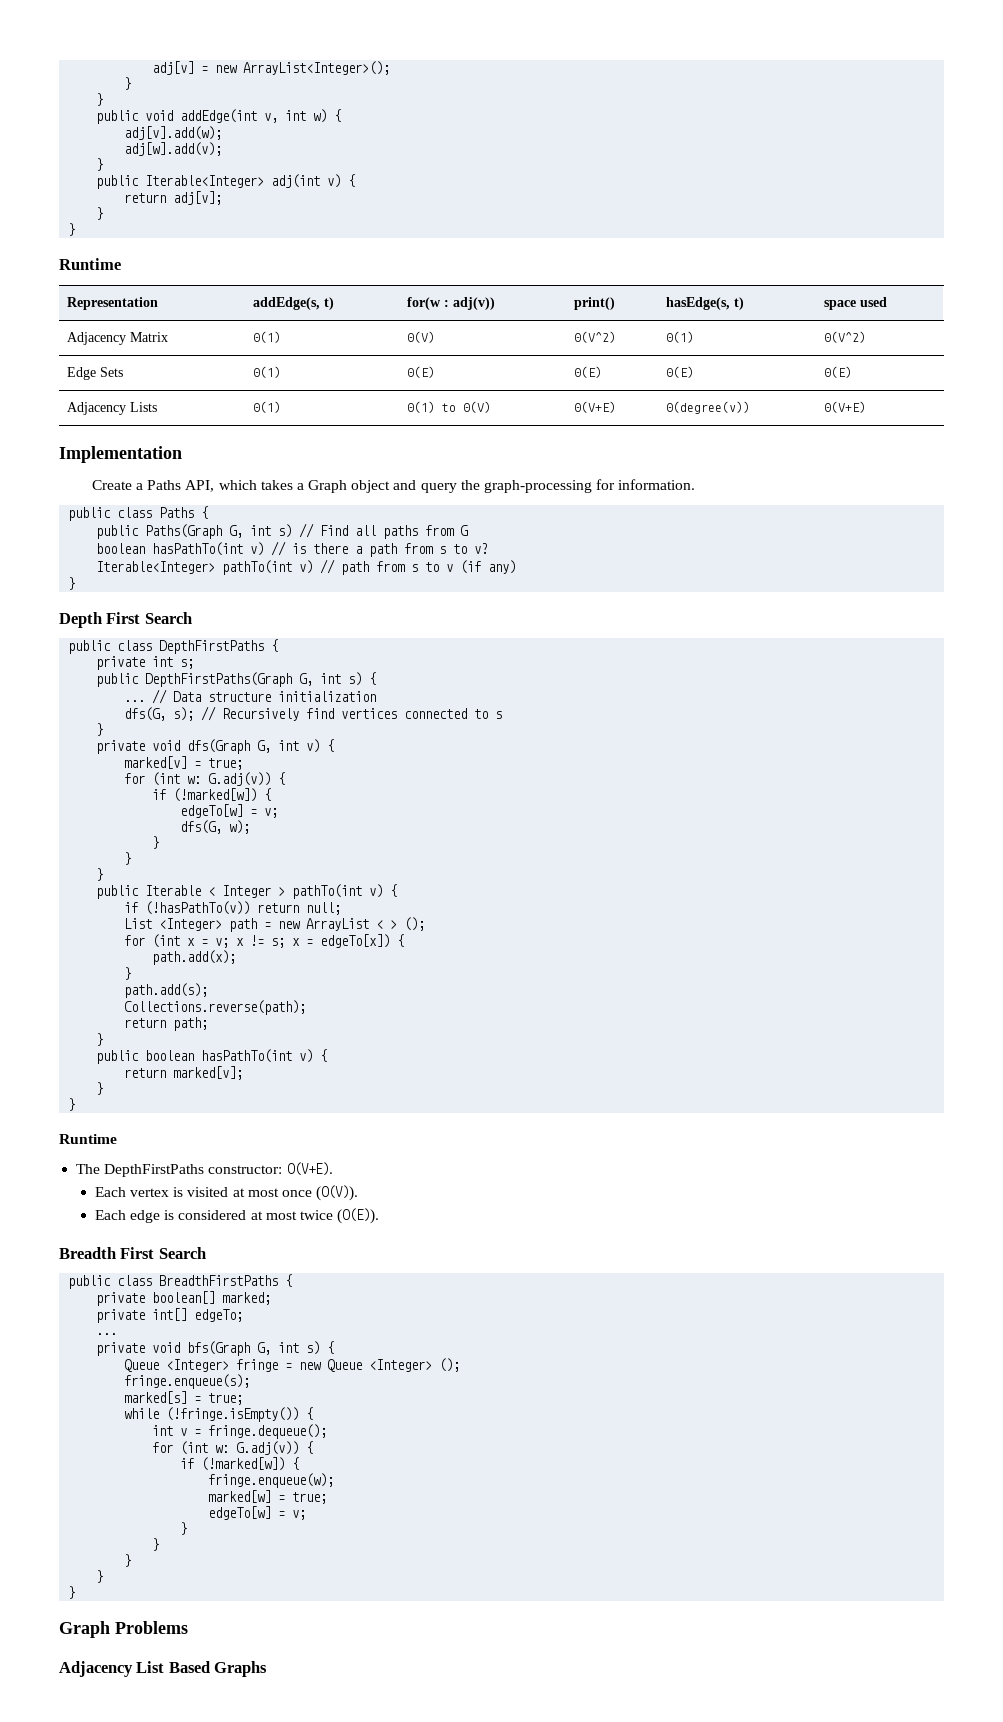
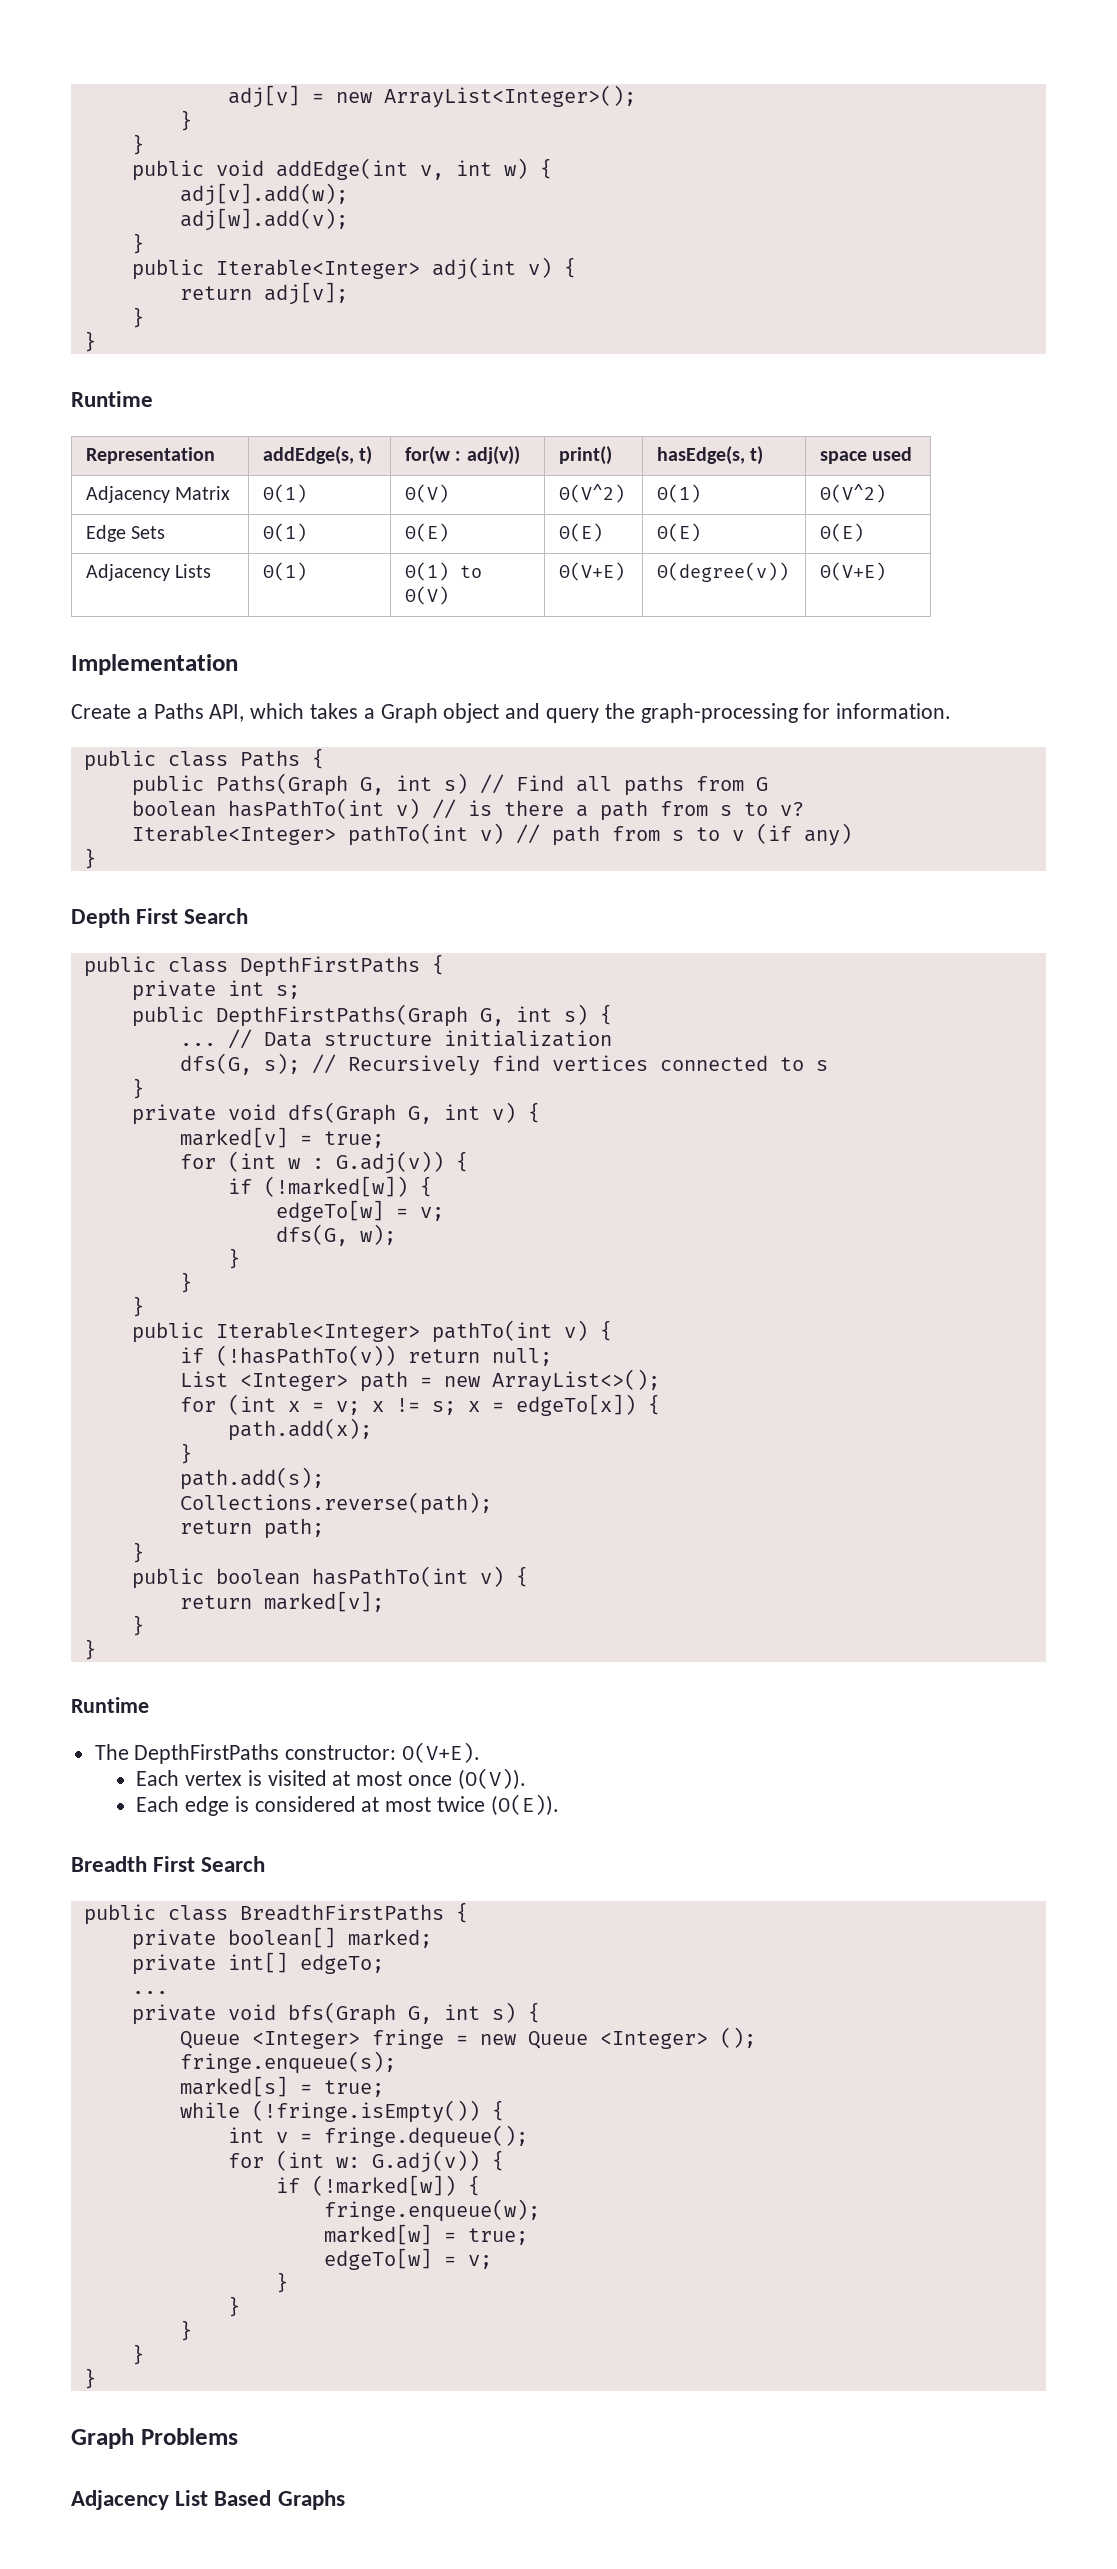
[187,776,202,784] w: -> [287,1158,324,1169] w :
[145,885,286,898] Iterable < Integer > -> [215,1322,420,1342] Iterable<Integer>
[306,917,426,931] ArrayList < > (); -> [491,1369,660,1392] ArrayList<>();

